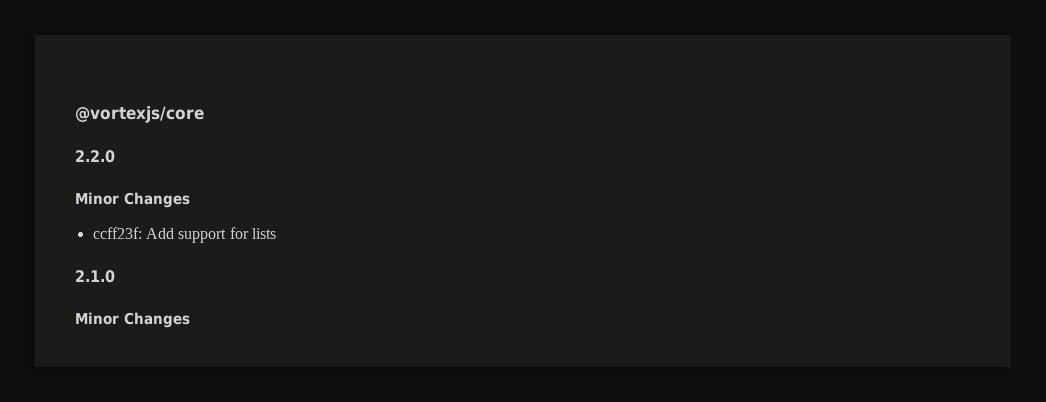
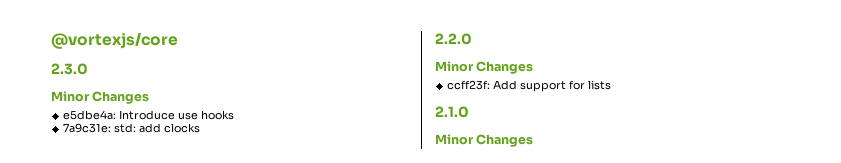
(204, 114) none -> [51,63,88,75] [51,91,150,104] [63,110,235,120] [63,123,201,133] // 2.3.0 // Minor Changes // e5dbe4a: Introduce use hooks // 7a9c31e: std: add clocks

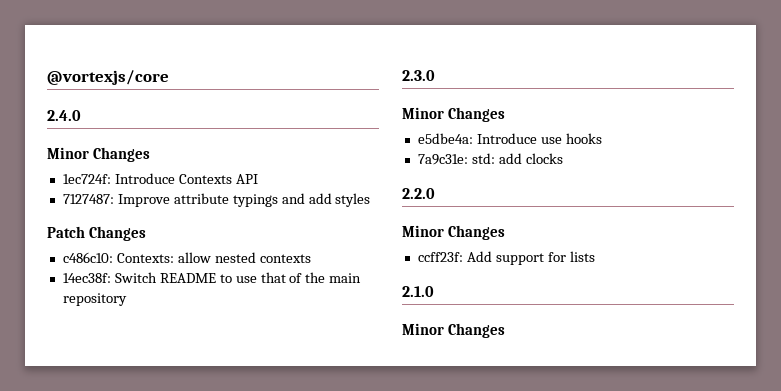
(178, 40) none -> [47,110,81,121] [47,147,151,162] [62,173,258,184] [62,193,371,207] [47,226,147,241] [62,252,311,263] [62,272,362,283] [62,293,127,306] // 2.4.0 // Minor Changes // 1ec724f: Introduce Contexts API // 7127487: Improve attribute typings and add styles // Patch Changes // c486c10: Contexts: allow nested contexts // 14ec38f: Switch README to use that of the main repository

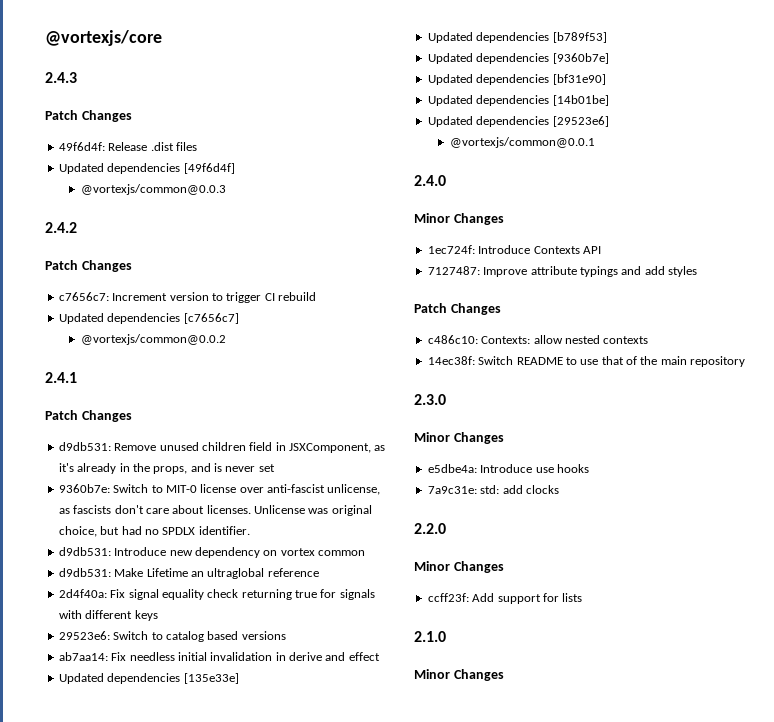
(169, 77) none -> [45,72,77,83] [45,110,132,122] [58,142,197,151] [58,163,235,174] [80,184,226,195] [45,222,77,233] [45,260,132,272] [58,292,316,303] [58,313,239,324] [80,334,226,345] [45,372,77,383] [45,410,132,422] [58,442,386,453] [58,463,275,474] [58,484,381,495] [58,505,372,516] [58,526,250,537] [58,547,365,558] [58,568,319,579] [58,589,375,600] [58,610,158,621] [58,631,286,642] [58,652,380,661] [58,673,239,684] [427,32,607,43] [427,53,609,64] [427,74,606,85] [427,95,609,106] [427,116,609,127] [449,137,595,148] // 2.4.3 // Patch Changes // 49f6d4f: Release .dist files // Updated dependencies [49f6d4f] // @vortexjs/common@0.0.3 // 2.4.2 // Patch Changes // c7656c7: Increment version to trigger CI rebuild // Updated dependencies [c7656c7] // @vortexjs/common@0.0.2 // 2.4.1 // Patch Changes // d9db531: Remove unused children field in JSXComponent, as it's already in the props, and is never set // 9360b7e: Switch to MIT-0 license over anti-fascist unlicense, as fascists don't care about licenses. Unlicense was original choice, but had no SPDLX identifier. // d9db531: Introduce new dependency on vortex common // d9db531: Make Lifetime an ultraglobal reference // 2d4f40a: Fix signal equality check returning true for signals with different keys // 29523e6: Switch to catalog based versions // ab7aa14: Fix needless initial invalidation in derive and effect // Updated dependencies [135e33e] // Updated dependencies [b789f53] // Updated dependencies [9360b7e] // Updated dependencies [bf31e90] // Updated dependencies [14b01be] // Updated dependencies [29523e6] // @vortexjs/common@0.0.1

